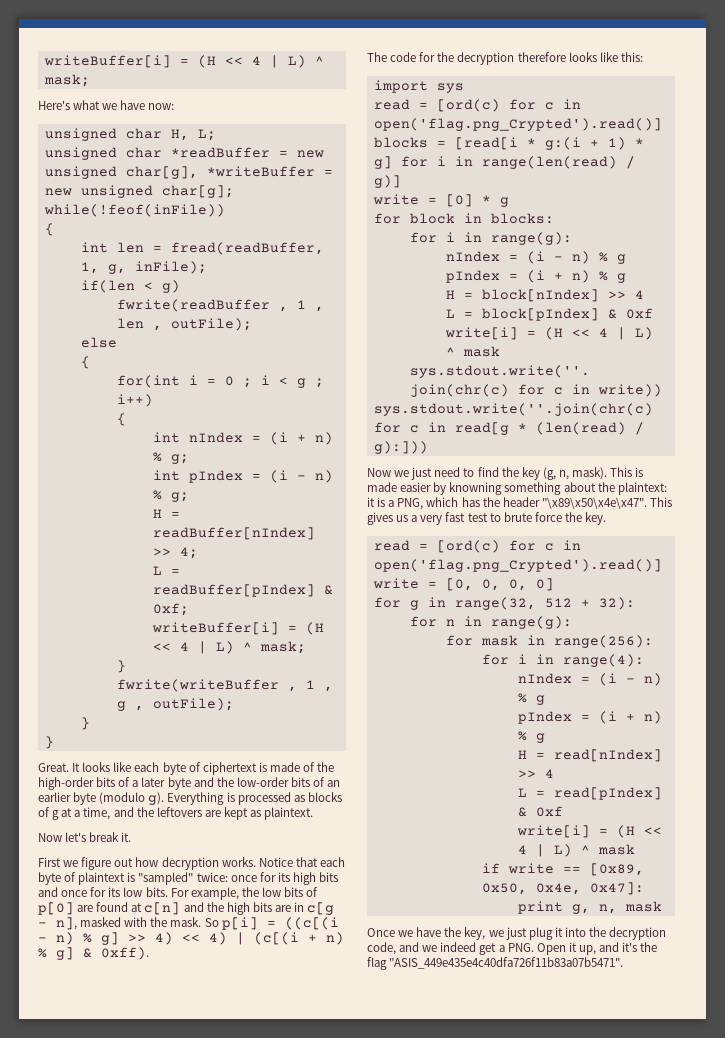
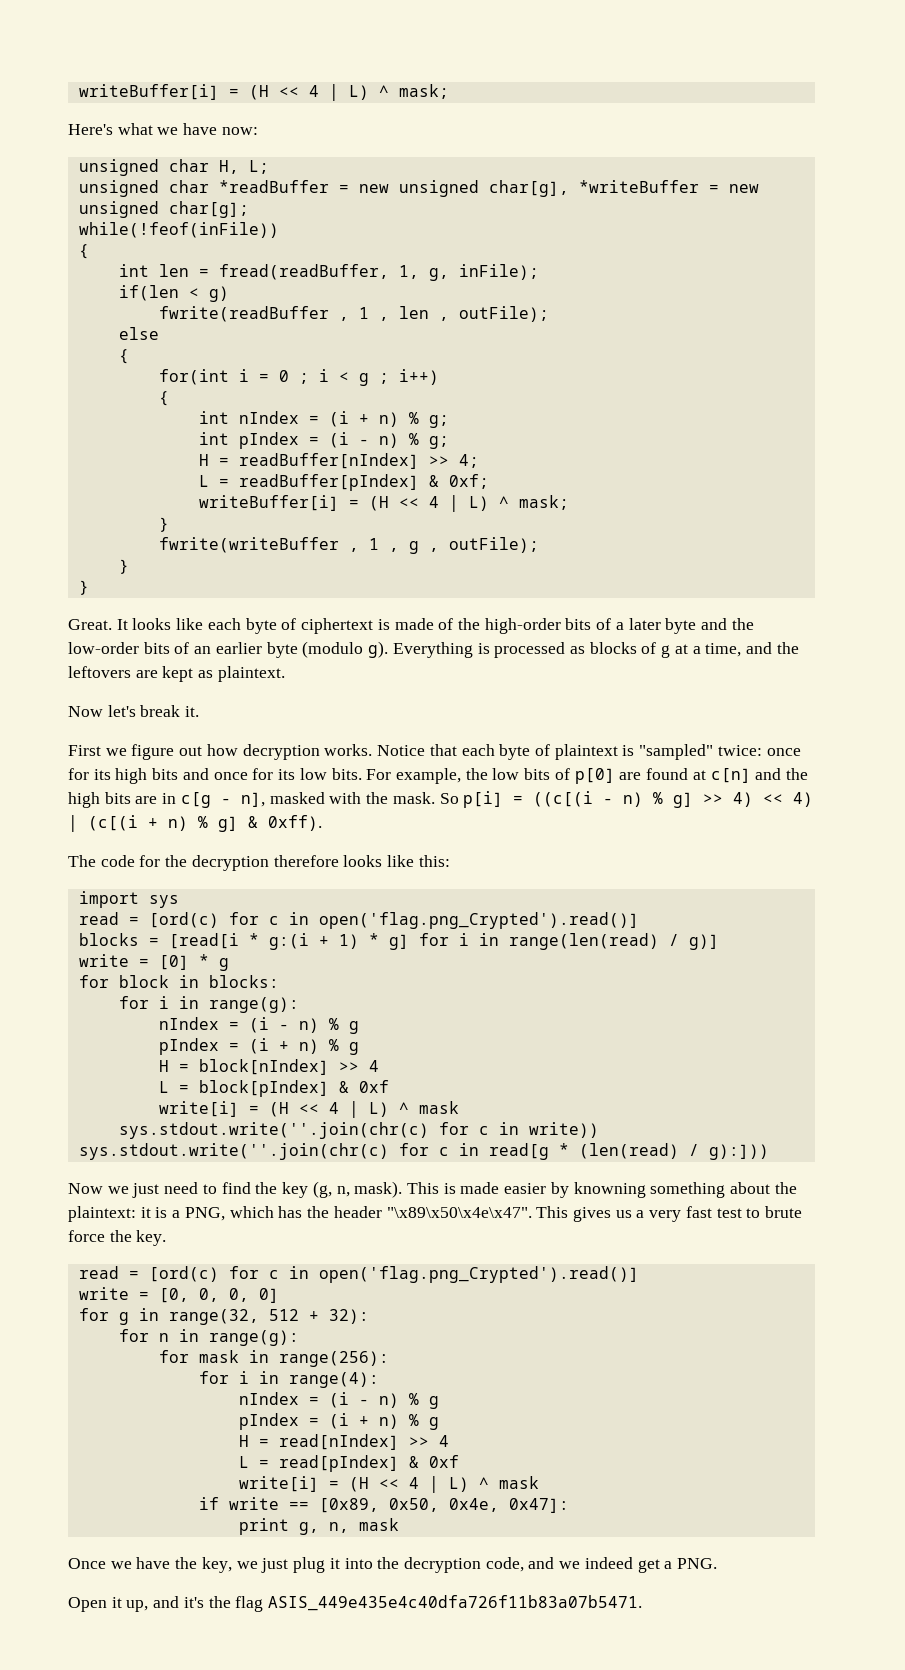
(534, 947) none -> (718, 1563) //
[389,957,624,969] "ASIS_449e435e4c40dfa726f11b83a07b5471". -> [268,1595,643,1611] ASIS_449e435e4c40dfa726f11b83a07b5471.

